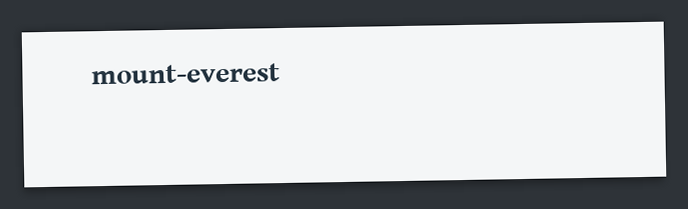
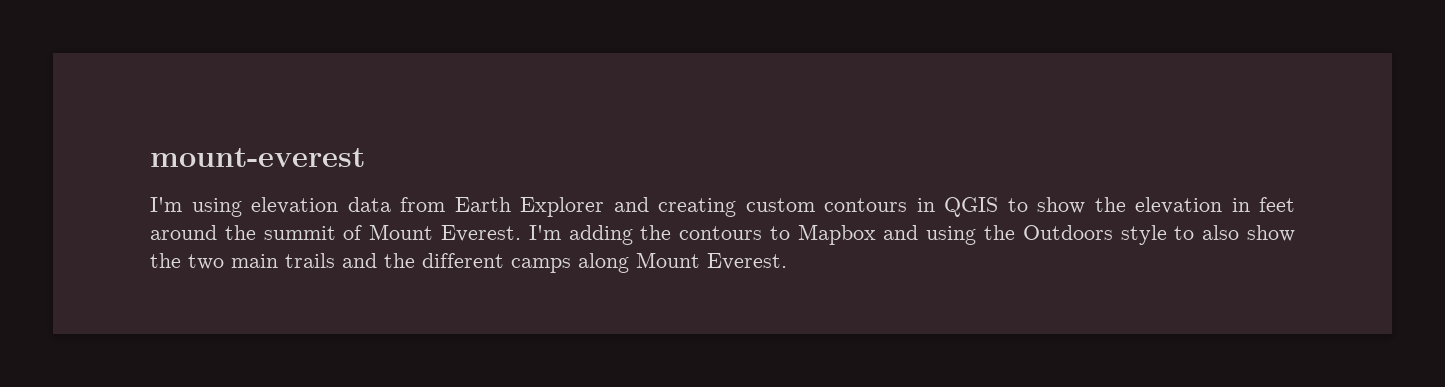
(280, 74) none -> [150,197,1295,217] [150,224,1296,245] [150,252,787,273] // I'm using elevation data from Earth Explorer and creating custom contours in QGIS to show the elevation in feet around the summit of Mount Everest. I'm adding the contours to Mapbox and using the Outdoors style to also show the two main trails and the different camps along Mount Everest.

